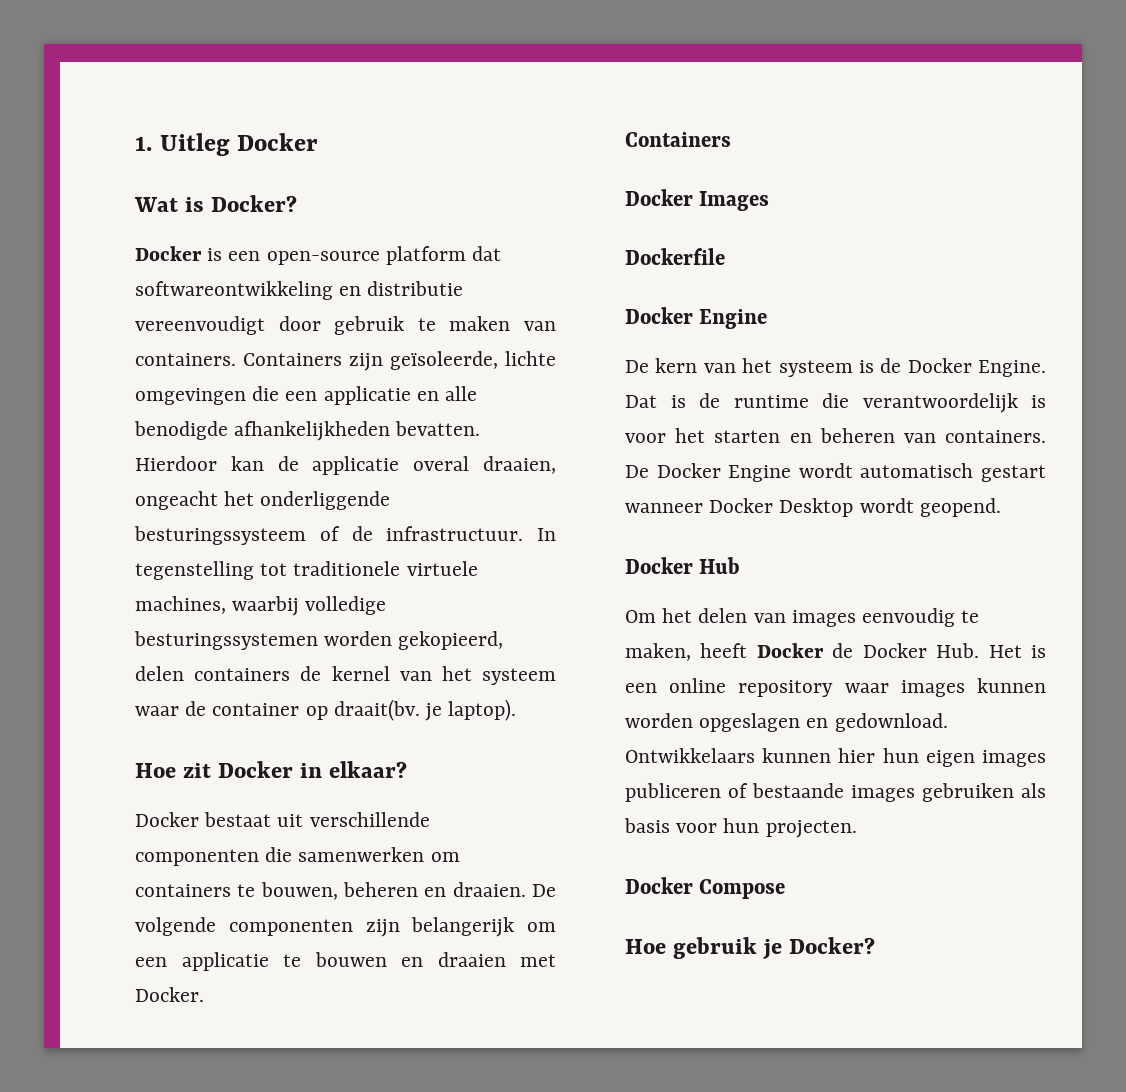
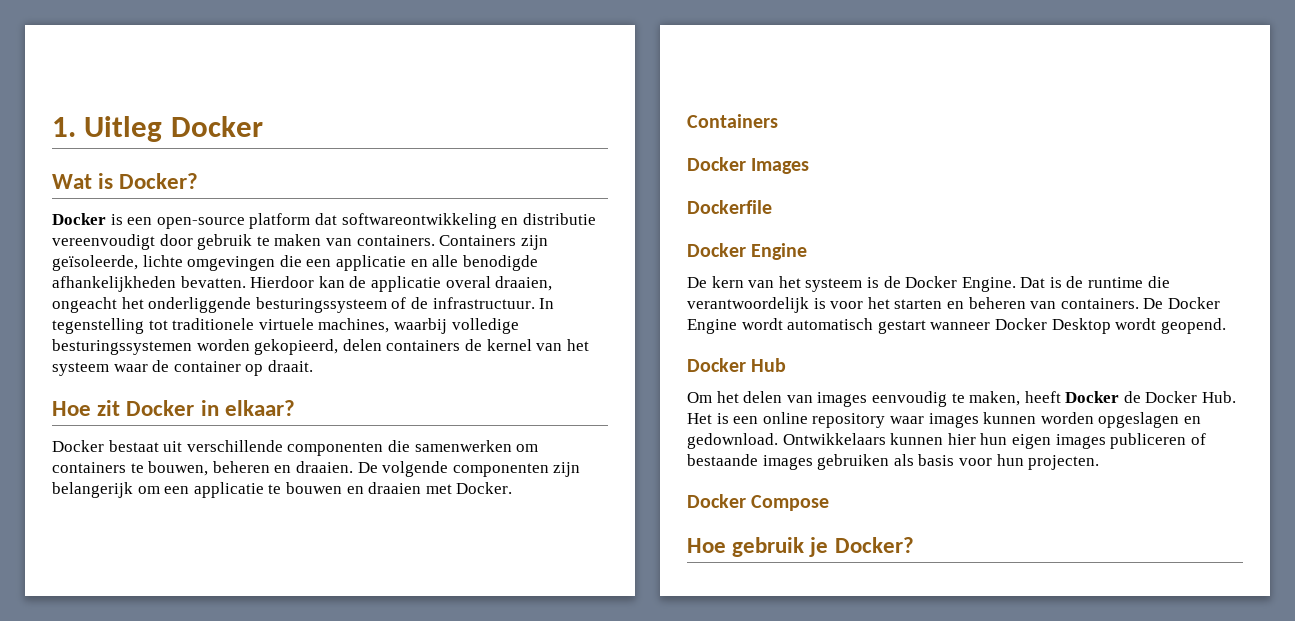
[333,699,517,721] draait(bv. je laptop). -> [267,360,313,372] draait.

